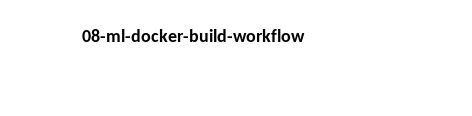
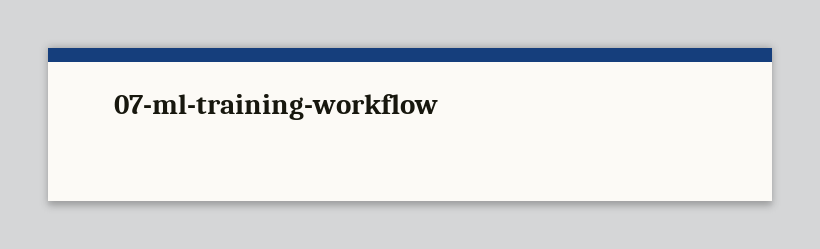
[82,29,305,42] 08-ml-docker-build-workflow -> [114,94,438,120] 07-ml-training-workflow

